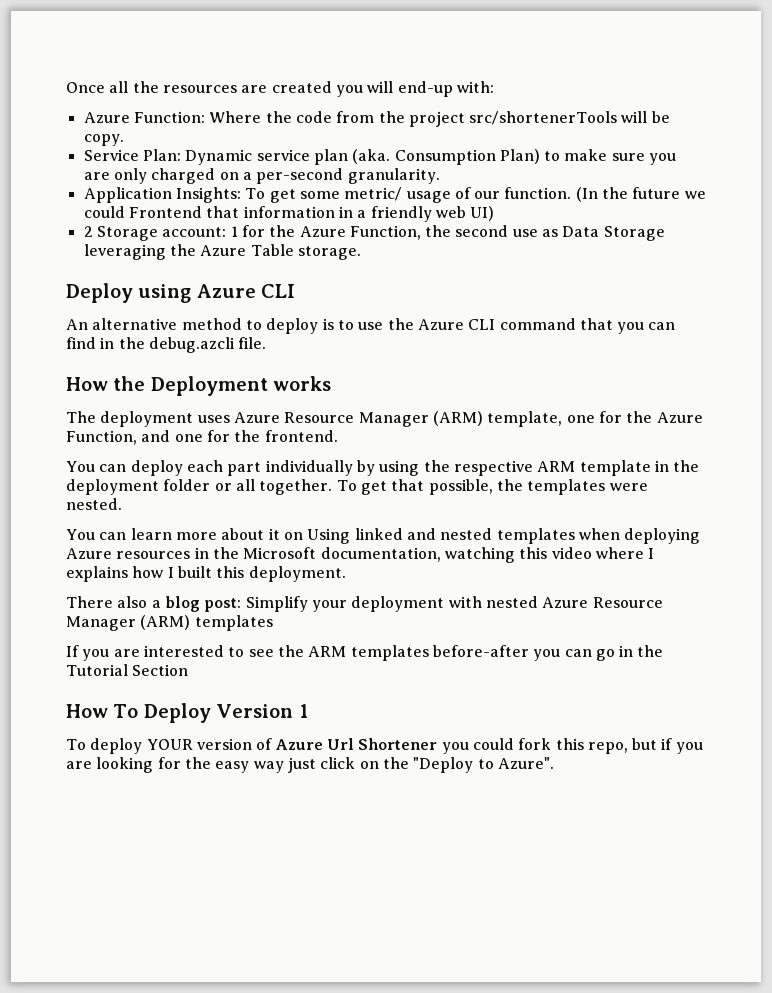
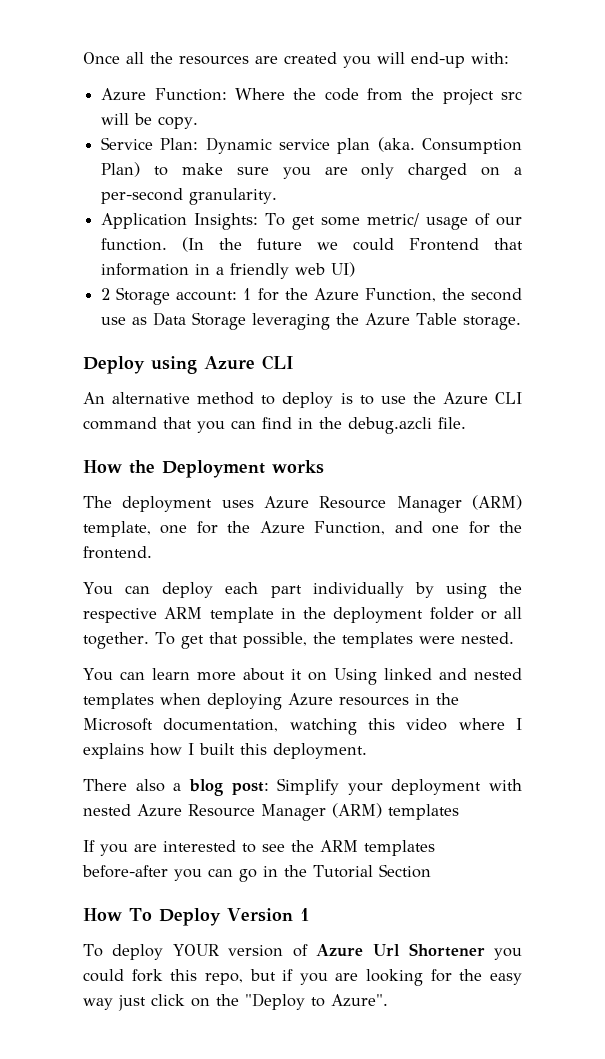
[469,111,618,125] src/shortenerTools -> [500,91,522,100] src

